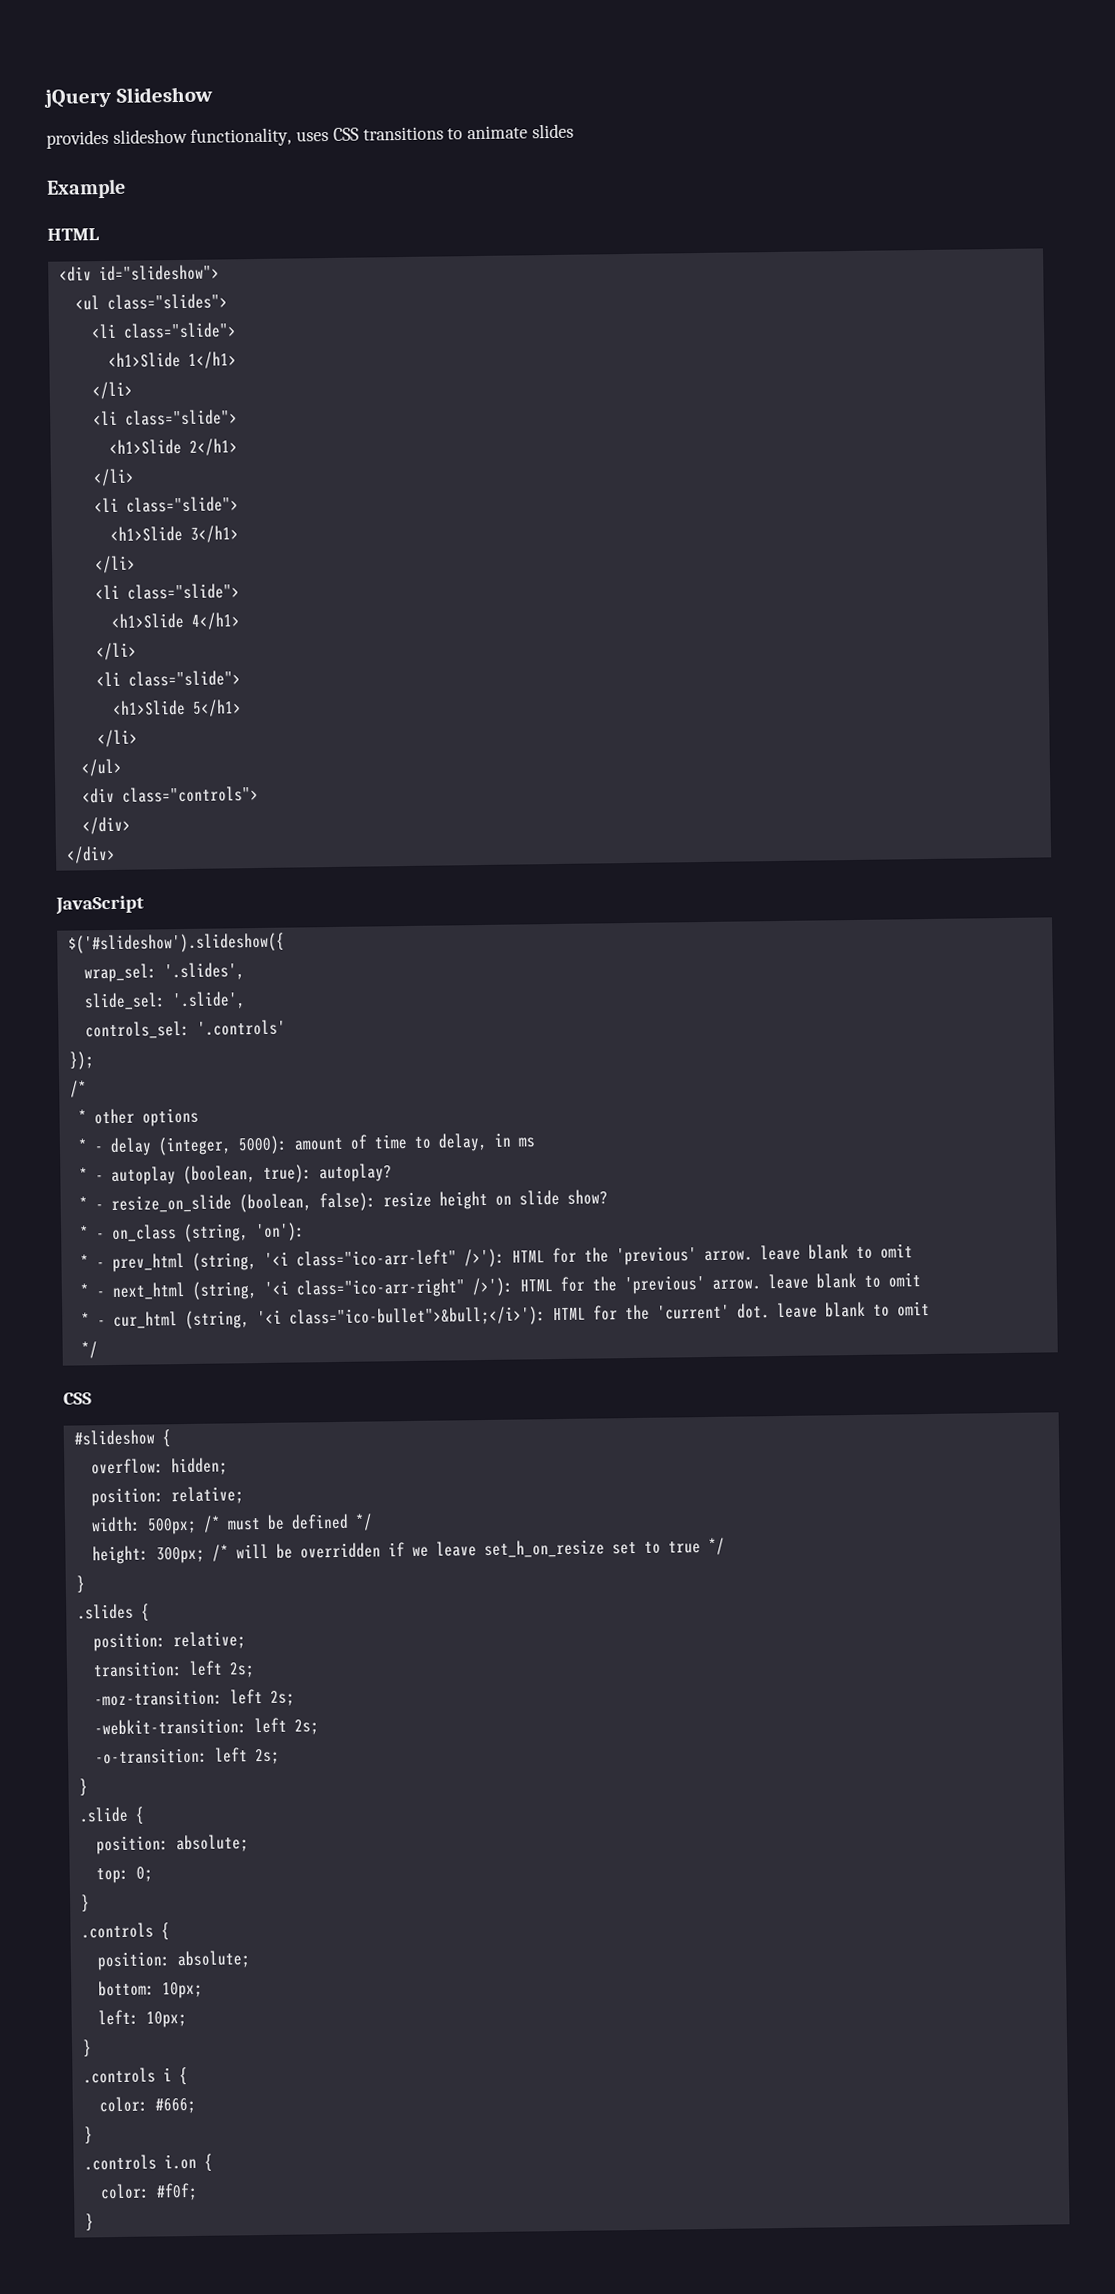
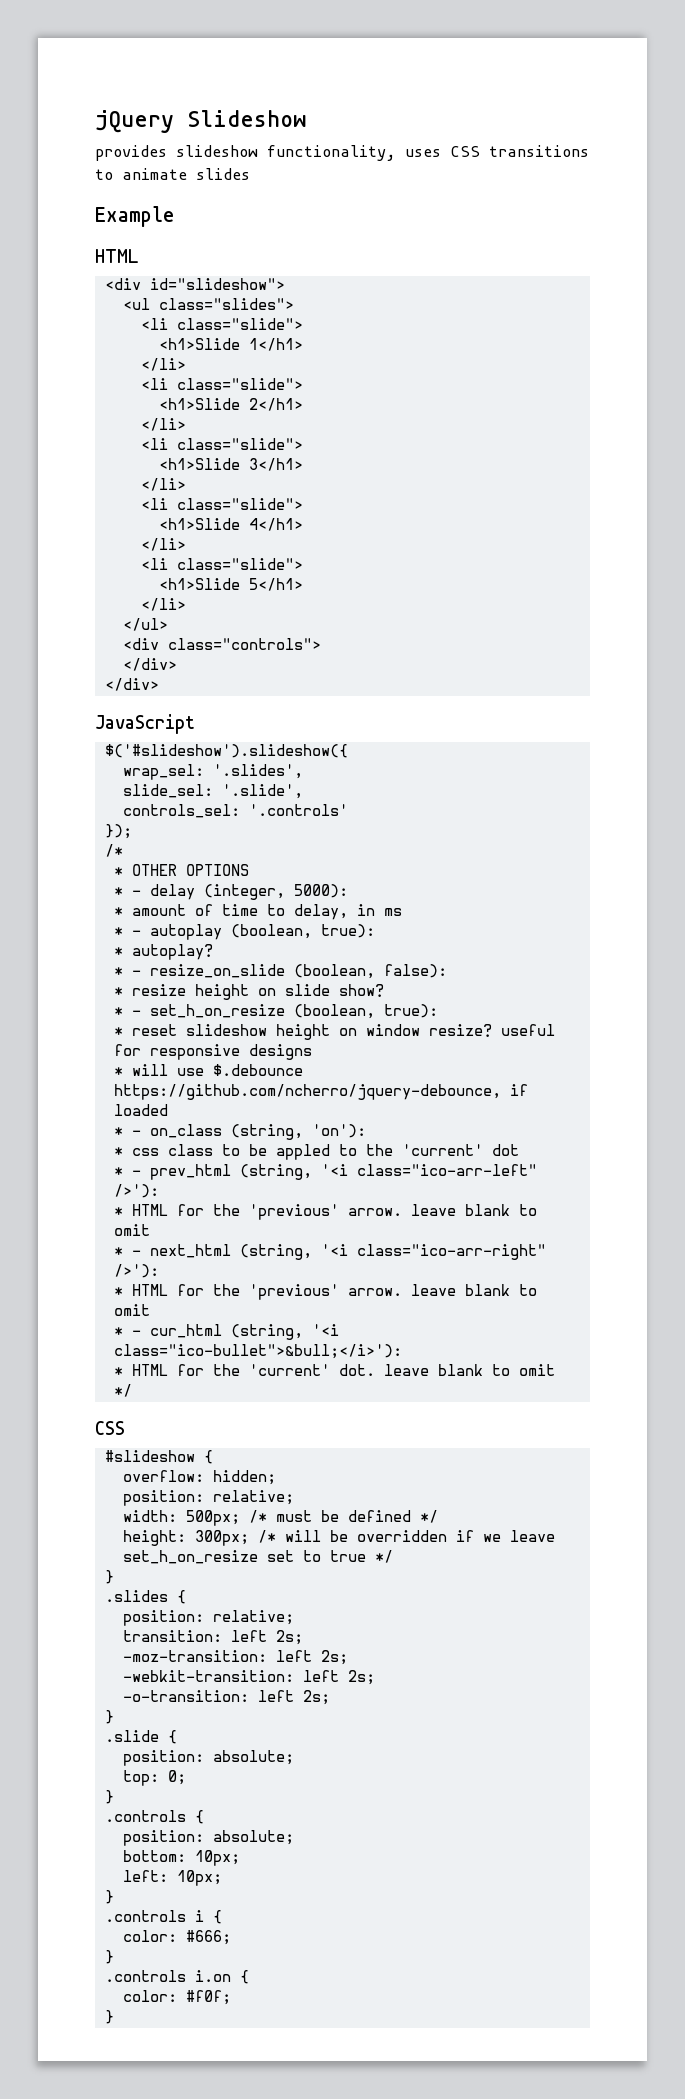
[93,1107,199,1127] other options -> [131,864,249,876] OTHER OPTIONS
(288, 1145) none -> [113,907,123,916] // *
(312, 1173) none -> [113,947,123,956] // *
(376, 1202) none -> [113,987,123,996] // *
(608, 1197) none -> [113,1004,438,1019] [113,1024,555,1040] [113,1044,312,1060] [113,1064,303,1076] [113,1084,528,1100] [113,1104,168,1116] // * - set_h_on_resize (boolean, true): // * reset slideshow height on window resize? useful for responsive designs // * will use $.debounce https://github.com/ncherro/jquery-debounce, if loaded
(305, 1232) none -> [113,1144,519,1160] // * css class to be appled to the 'current' dot
(505, 1258) none -> [113,1207,123,1216] // *
(513, 1287) none -> [113,1287,123,1296] // *
(546, 1317) none -> [113,1367,123,1376] // *

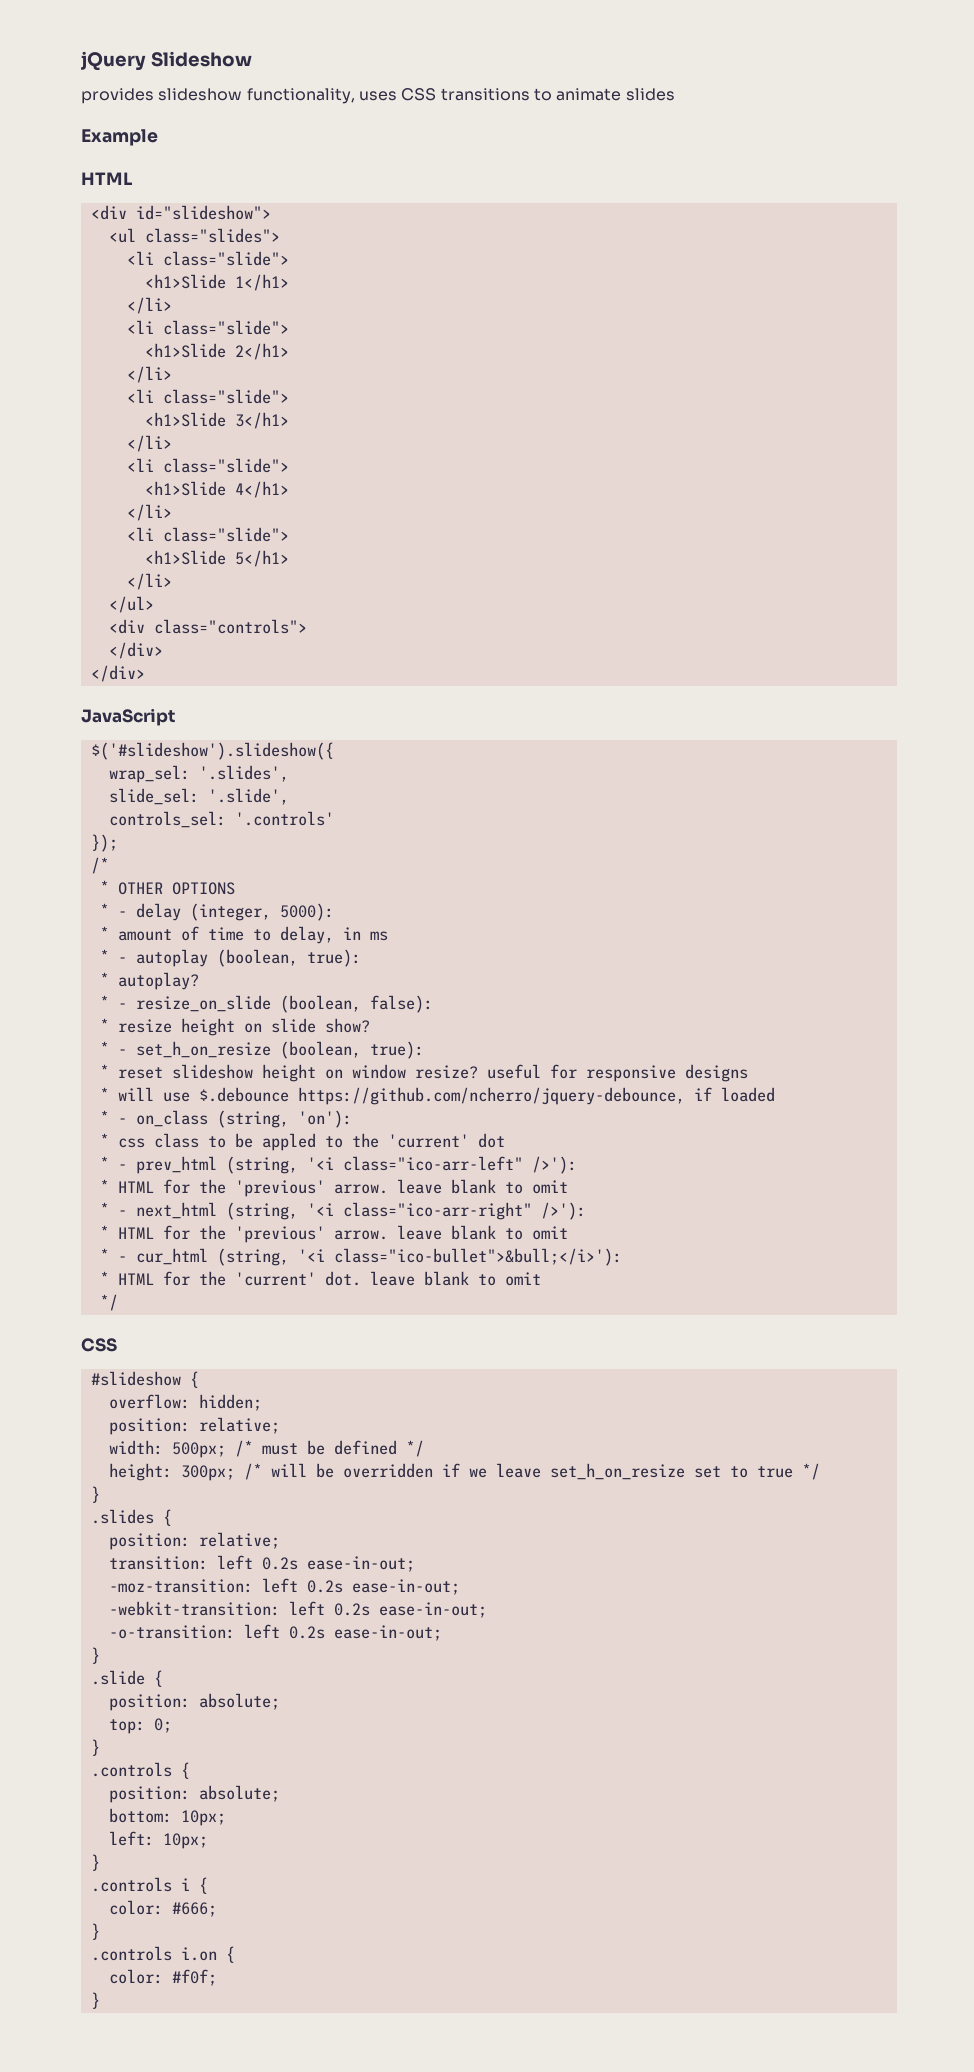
[275,1630,303,1645] 2s; -> [261,1556,415,1572] 0.2s ease-in-out;
[320,1650,348,1665] 2s; -> [306,1579,460,1595] 0.2s ease-in-out;
[347,1670,375,1685] 2s; -> [333,1602,487,1618] 0.2s ease-in-out;
[302,1690,330,1705] 2s; -> [288,1625,442,1641] 0.2s ease-in-out;

